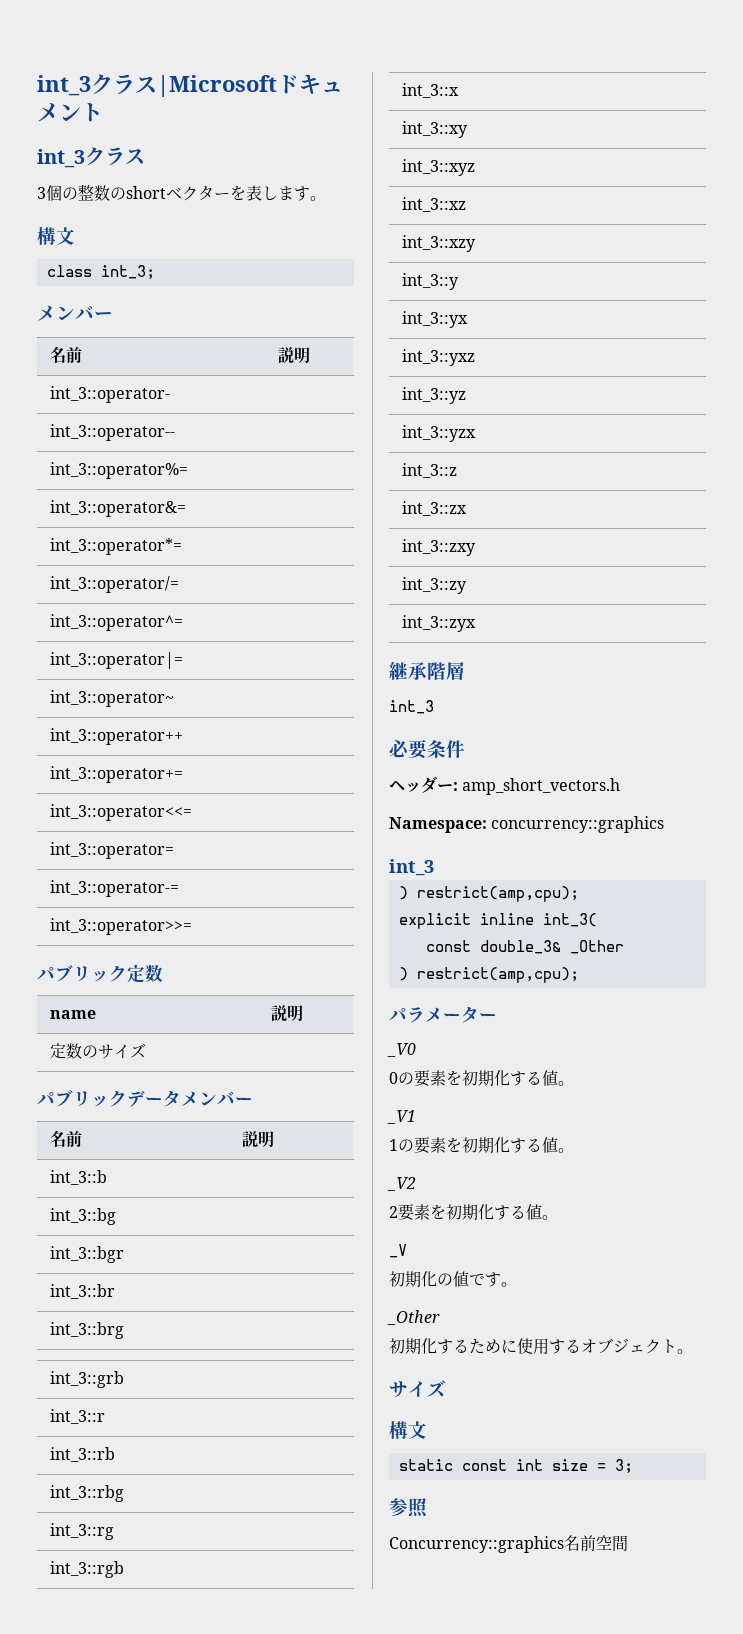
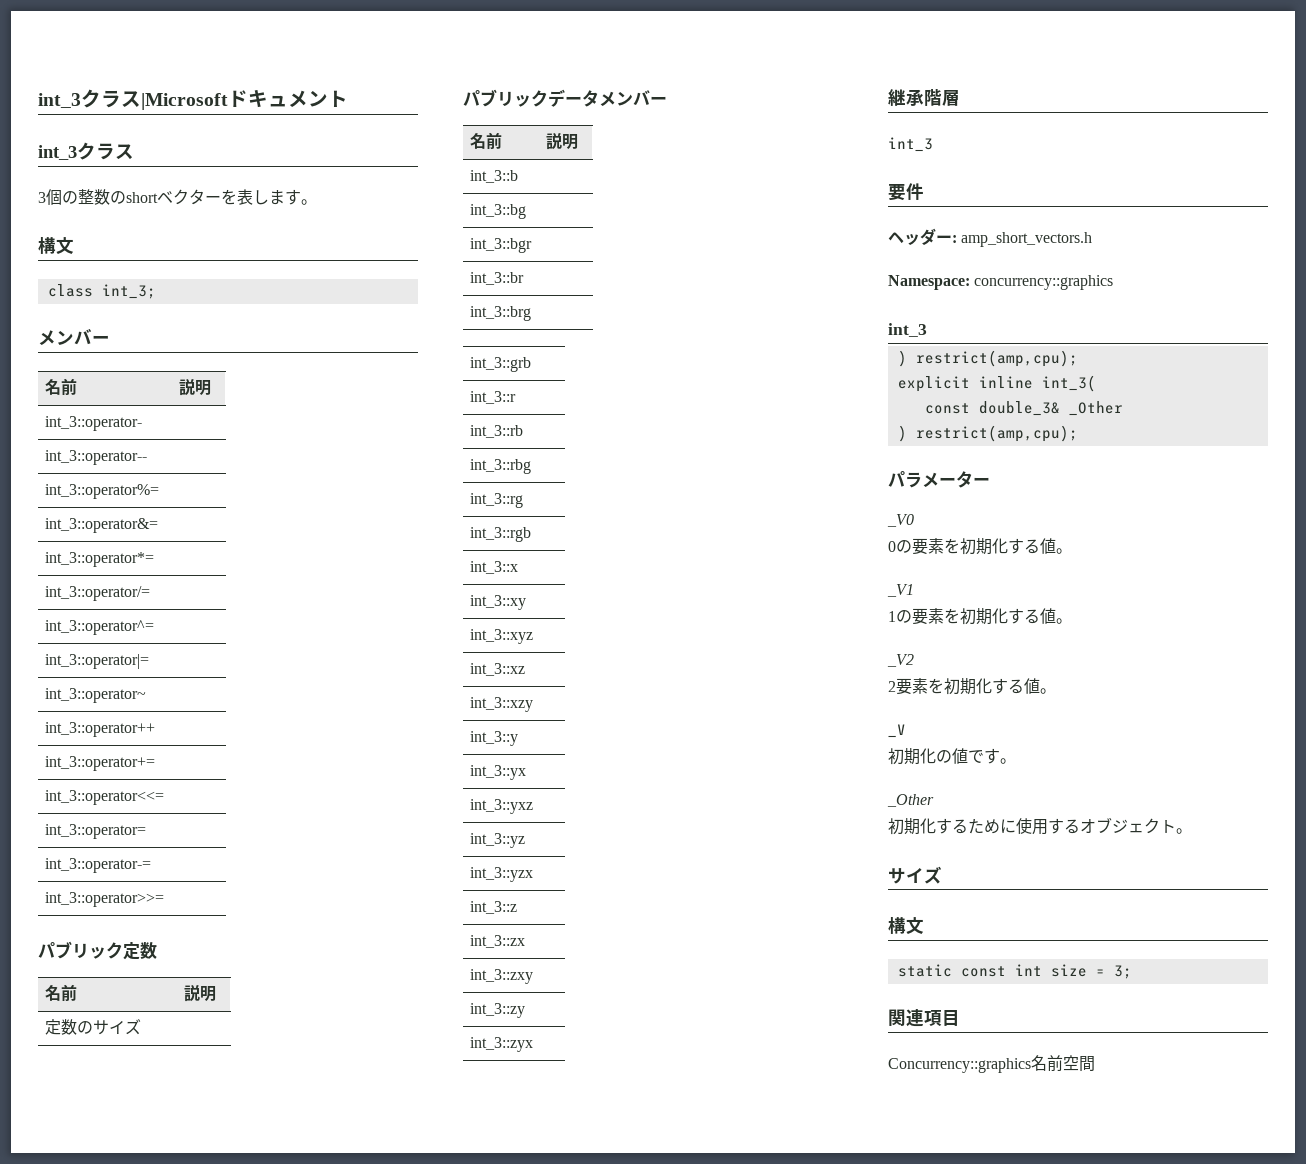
[49,1010,96,1019] name -> [45,984,78,1001] 名前
[389,740,446,759] 必要条 -> [888,184,906,201] 要
[389,1498,428,1518] 参照 -> [888,1009,960,1027] 関連項目

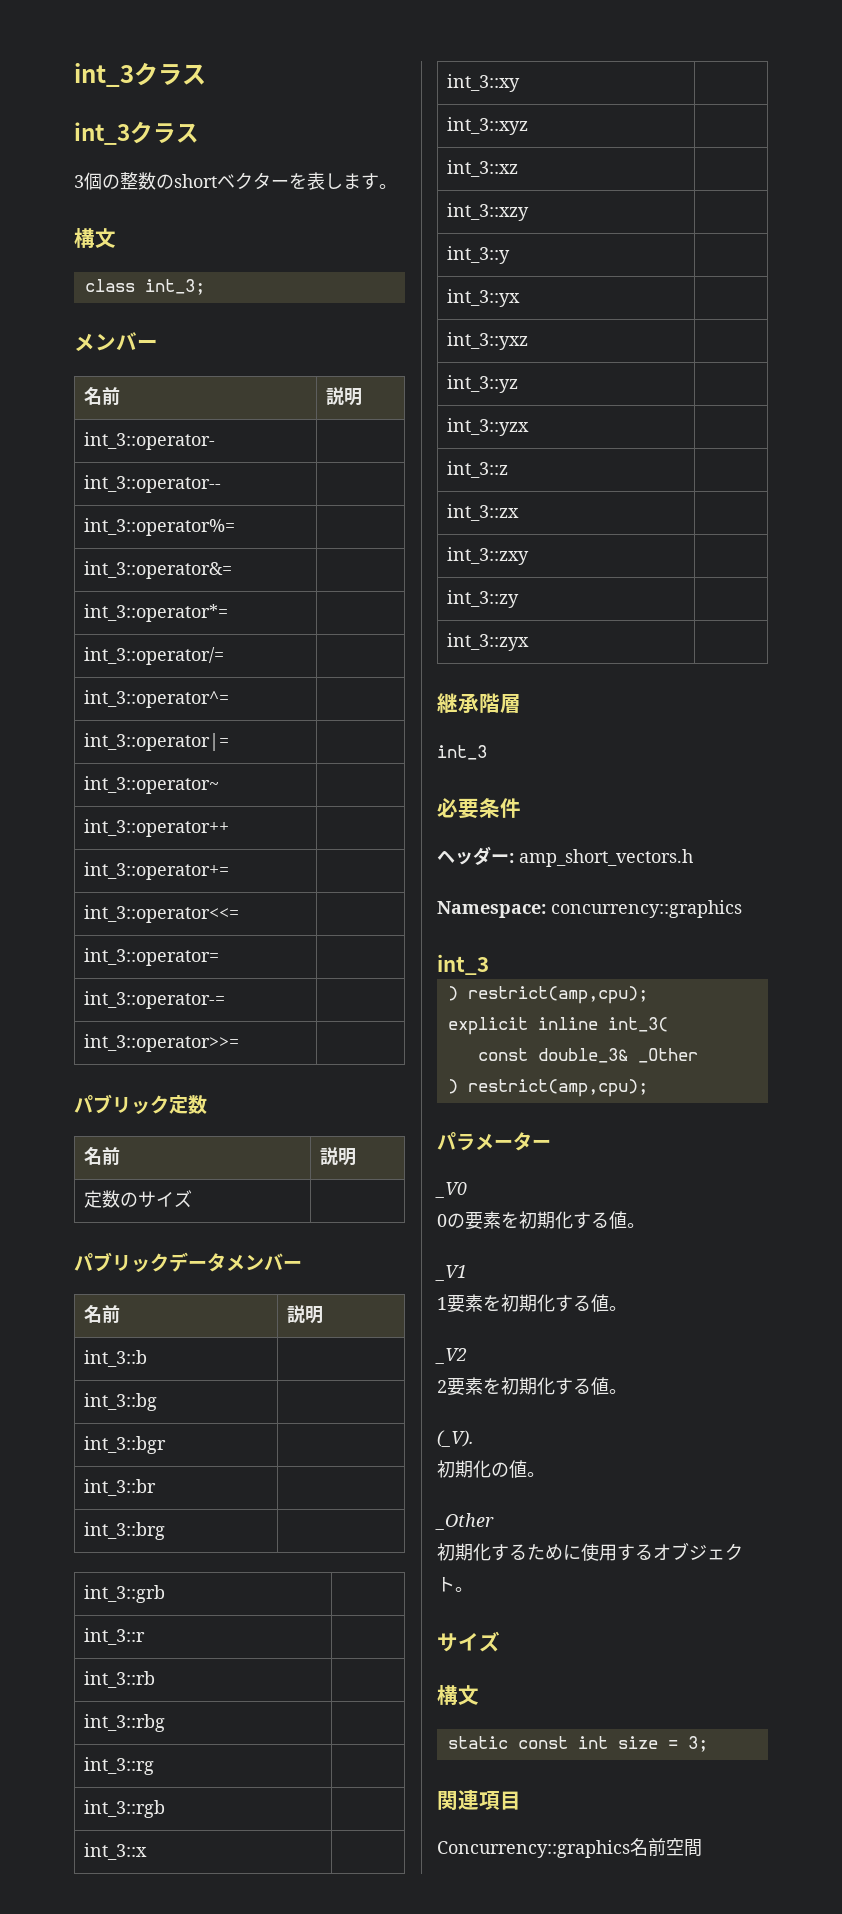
[38,89,348,110] int_3クラス|Microsoftドキュメント -> [74,62,206,87] int_3クラス
[888,184,906,201] 要 -> [437,798,500,819] 必要条
[896,610,912,623] の -> (447, 1303) none
[888,724,906,738] _V -> [437,1430,474,1447] (_V).
[968,748,1000,764] です -> (527, 1469) none

